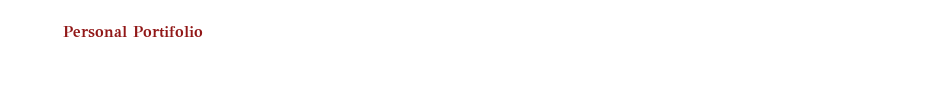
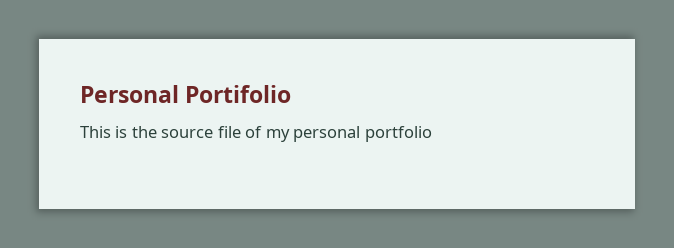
(203, 32) none -> [80,126,432,142] // This is the source file of my personal portfolio

